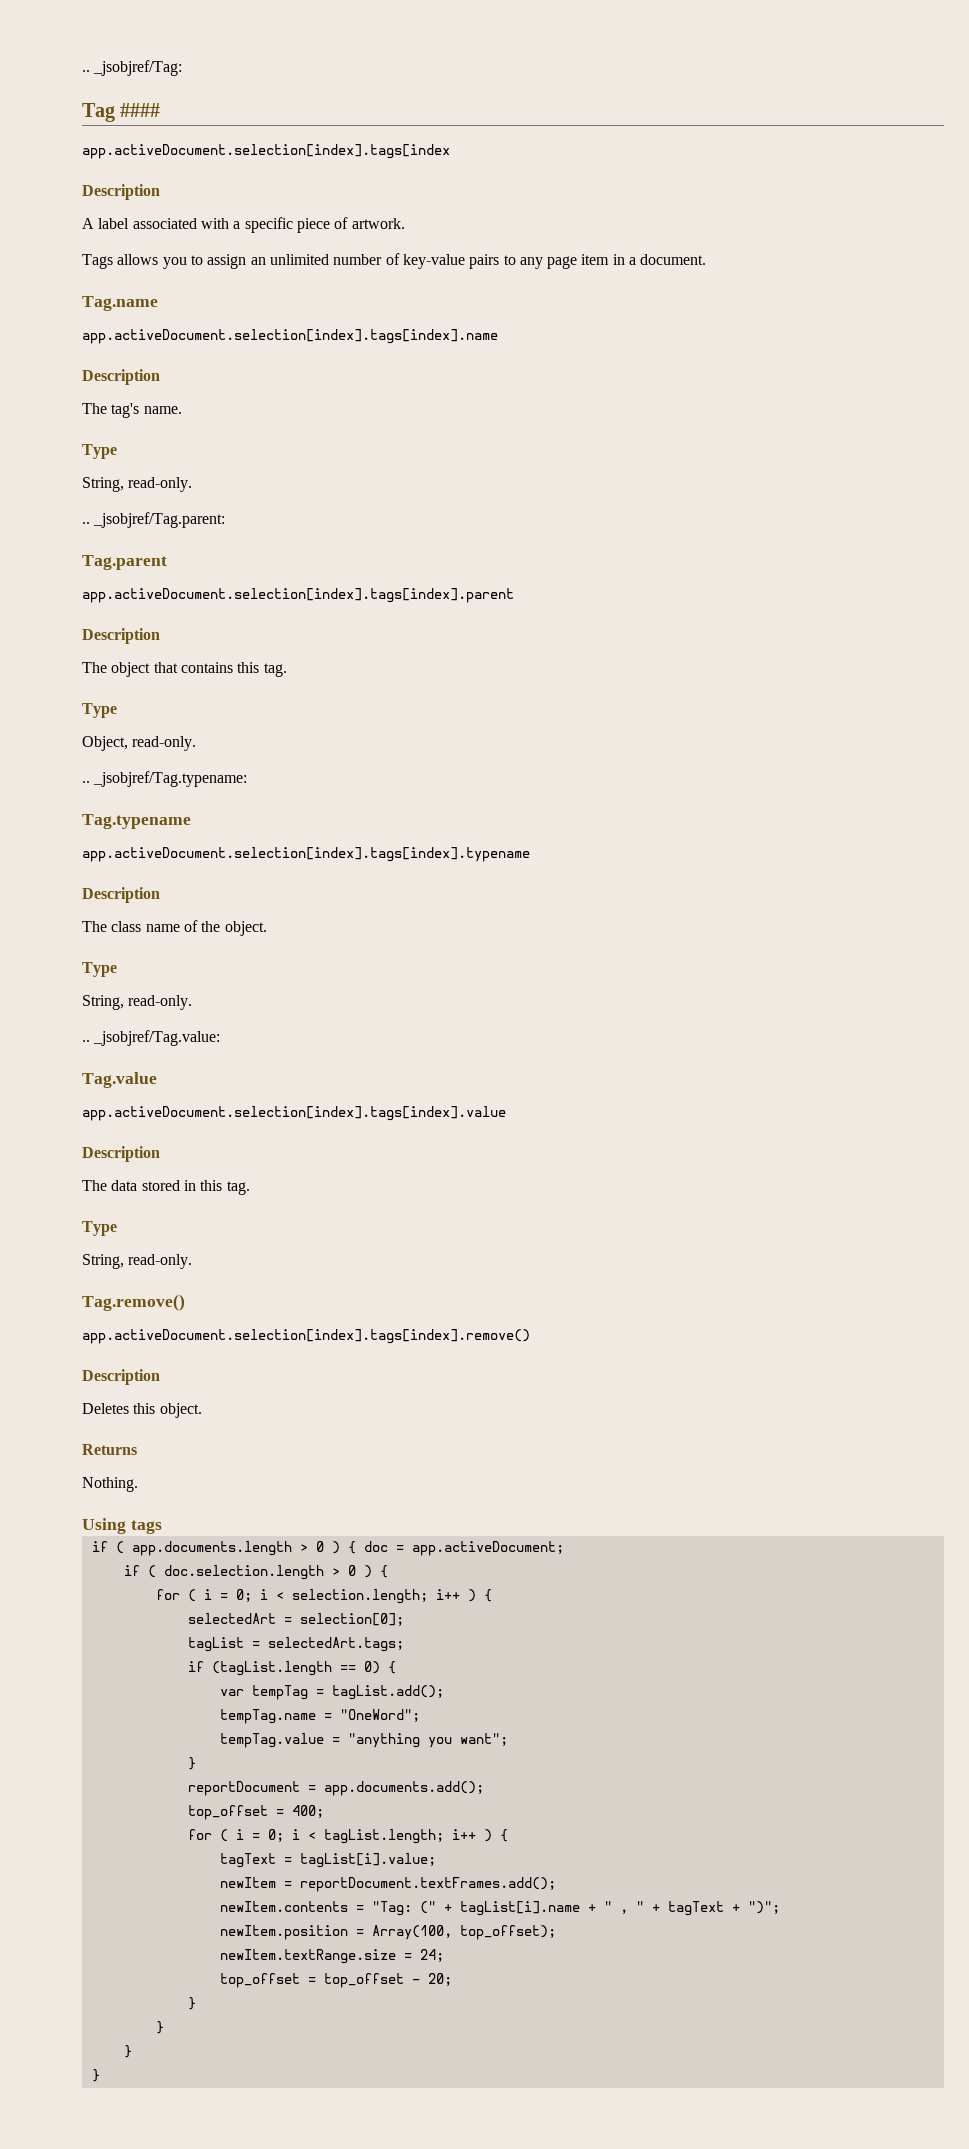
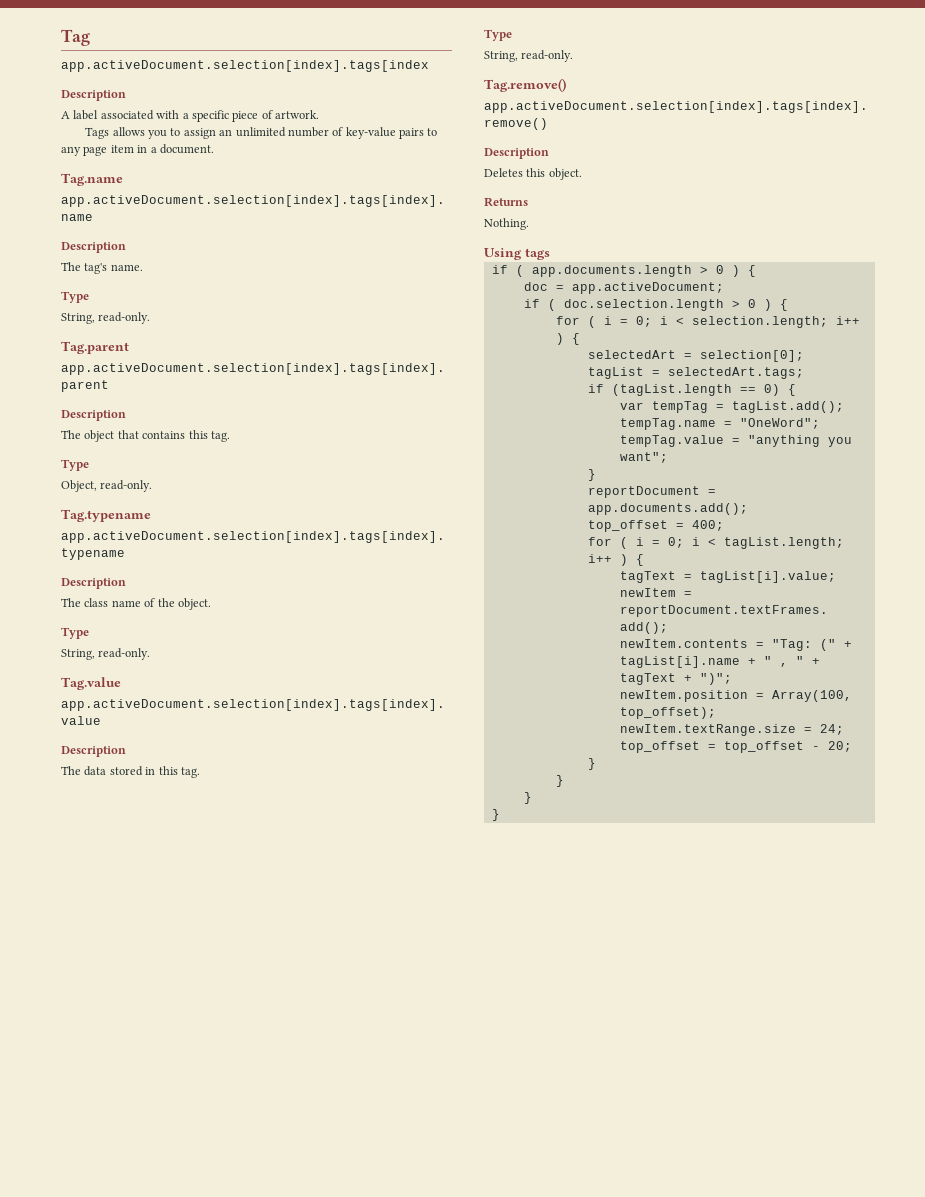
[82,60,183,76] .. _jsobjref/Tag: // -> (61, 37) none
[120,103,161,117] #### -> (90, 37) none
[82,512,226,528] // .. _jsobjref/Tag.parent: -> (151, 318) none
[82,771,248,787] // .. _jsobjref/Tag.typename: -> (153, 486) none
[82,1030,221,1046] // .. _jsobjref/Tag.value: -> (151, 654) none
(356, 1547) none -> (756, 271) //

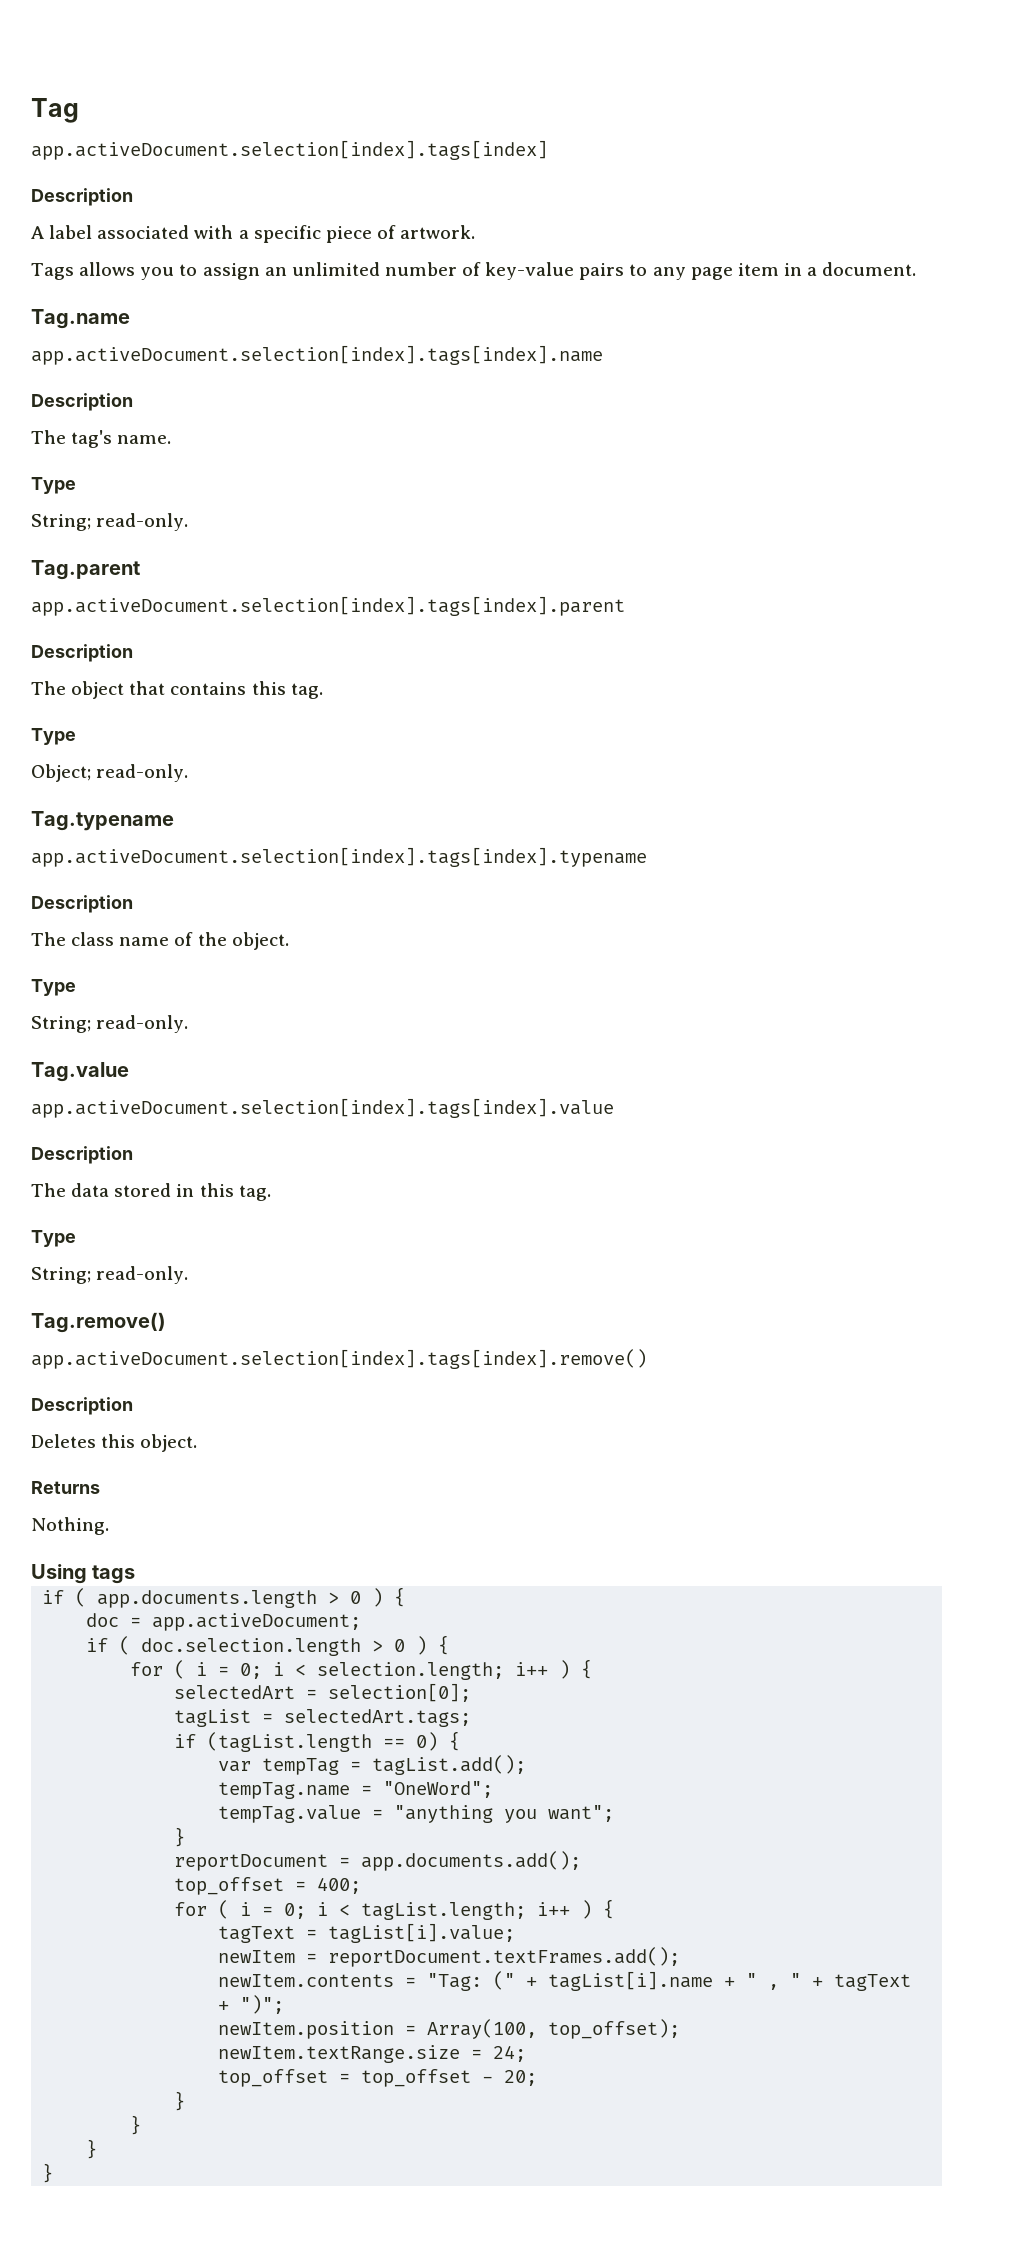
[61,60,429,72] app.activeDocument.selection[index].tags[index -> [31,140,548,160] app.activeDocument.selection[index].tags[index]
[61,313,95,324] String, -> [31,514,91,531] String;
[61,480,97,492] Object, -> [31,764,91,782] Object;
[61,649,95,660] String, -> [31,1016,91,1033] String;
[484,51,518,62] String, -> [31,1267,91,1284] String;

